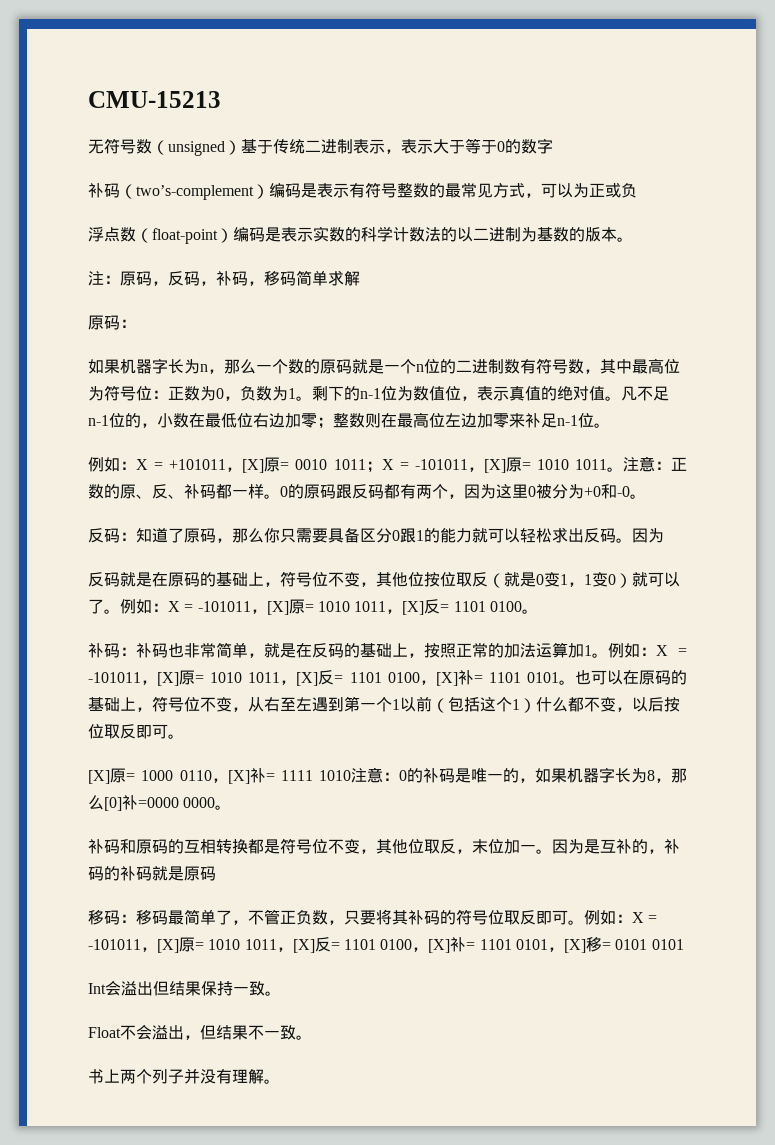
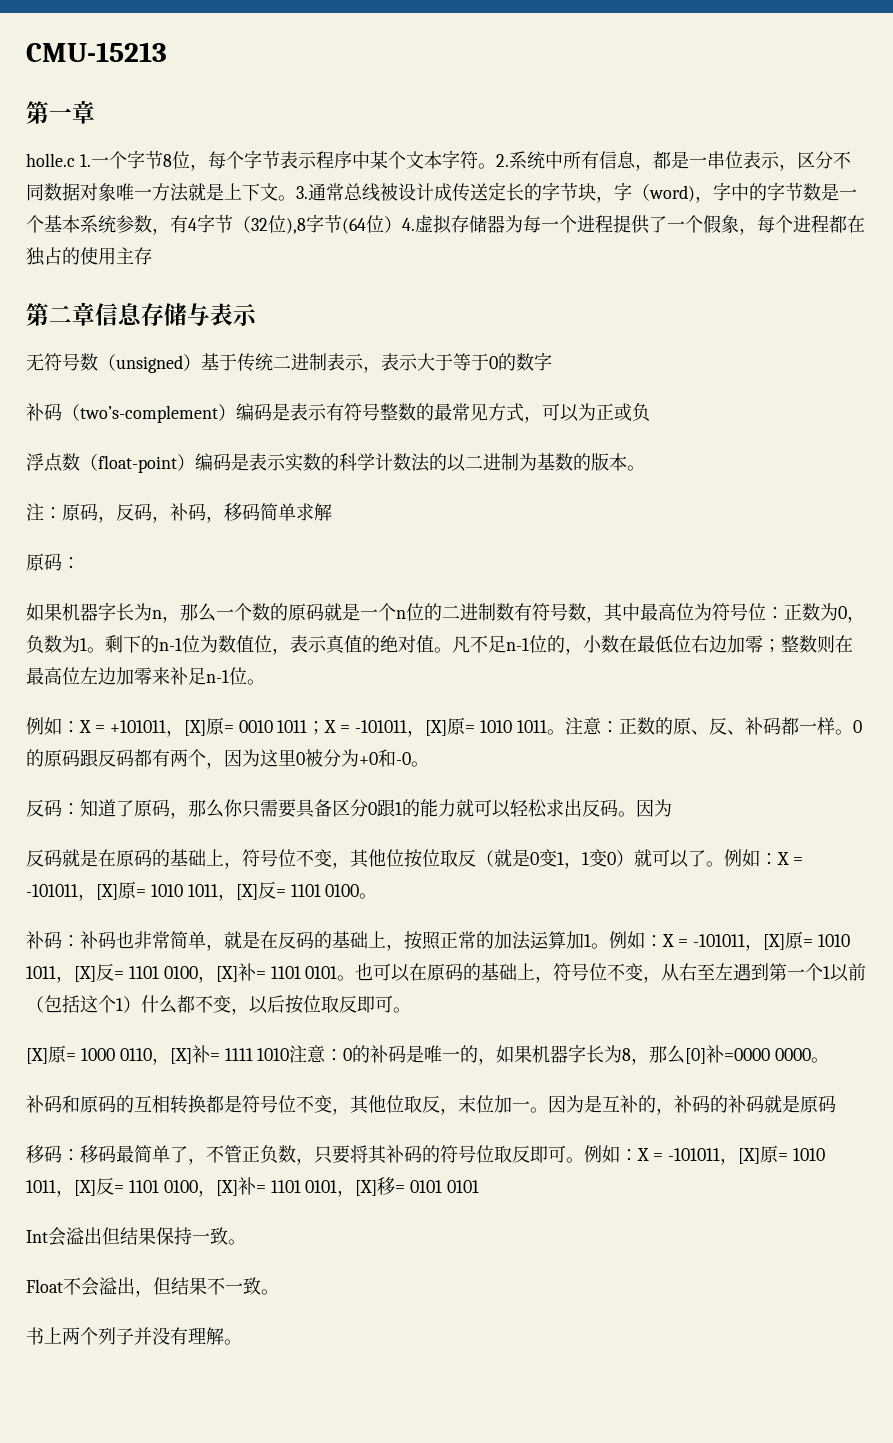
(221, 99) none -> [26,100,95,124] [26,150,851,171] [26,182,857,203] [26,214,865,235] [26,247,152,266] [26,302,257,326] // 第一章 // holle.c 1.一个字节8位，每个字节表示程序中某个文本字符。2.系统中所有信息，都是一串位表示，区分不同数据对象唯一方法就是上下文。3.通常总线被设计成传送定长的字节块，字（word)，字中的字节数是一个基本系统参数，有4字节（32位),8字节(64位）4.虚拟存储器为每一个进程提供了一个假象，每个进程都在独占的使用主存 // 第二章信息存储与表示

